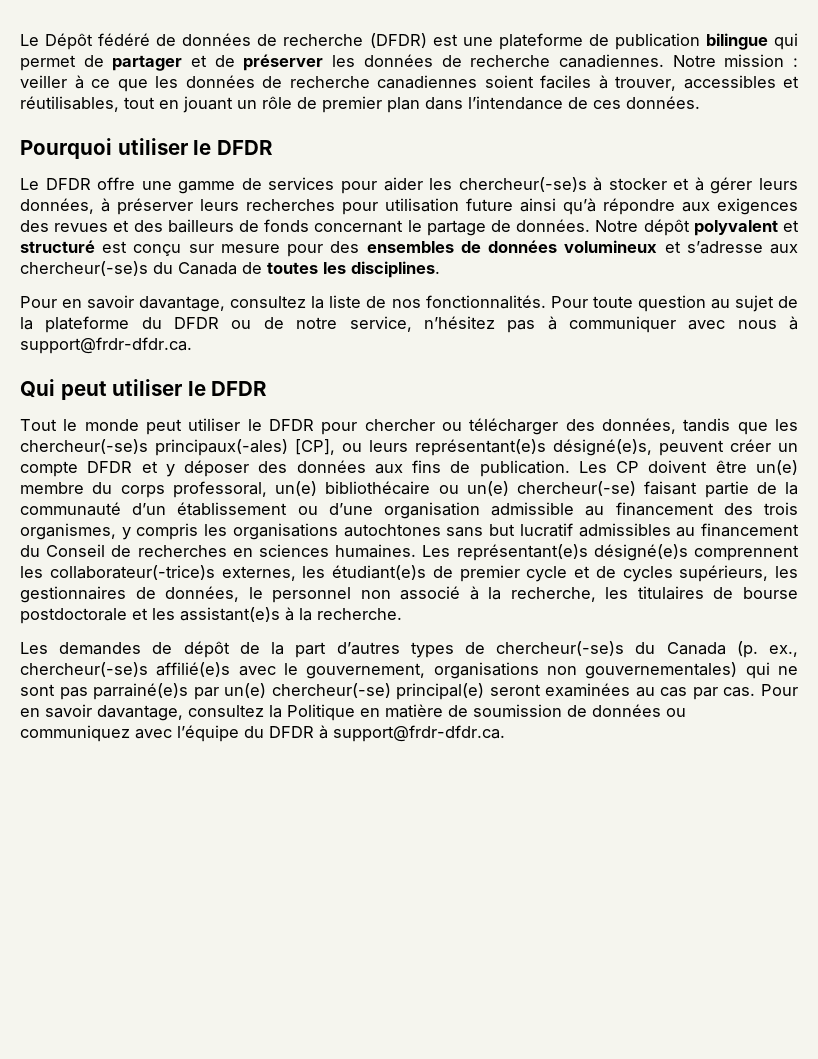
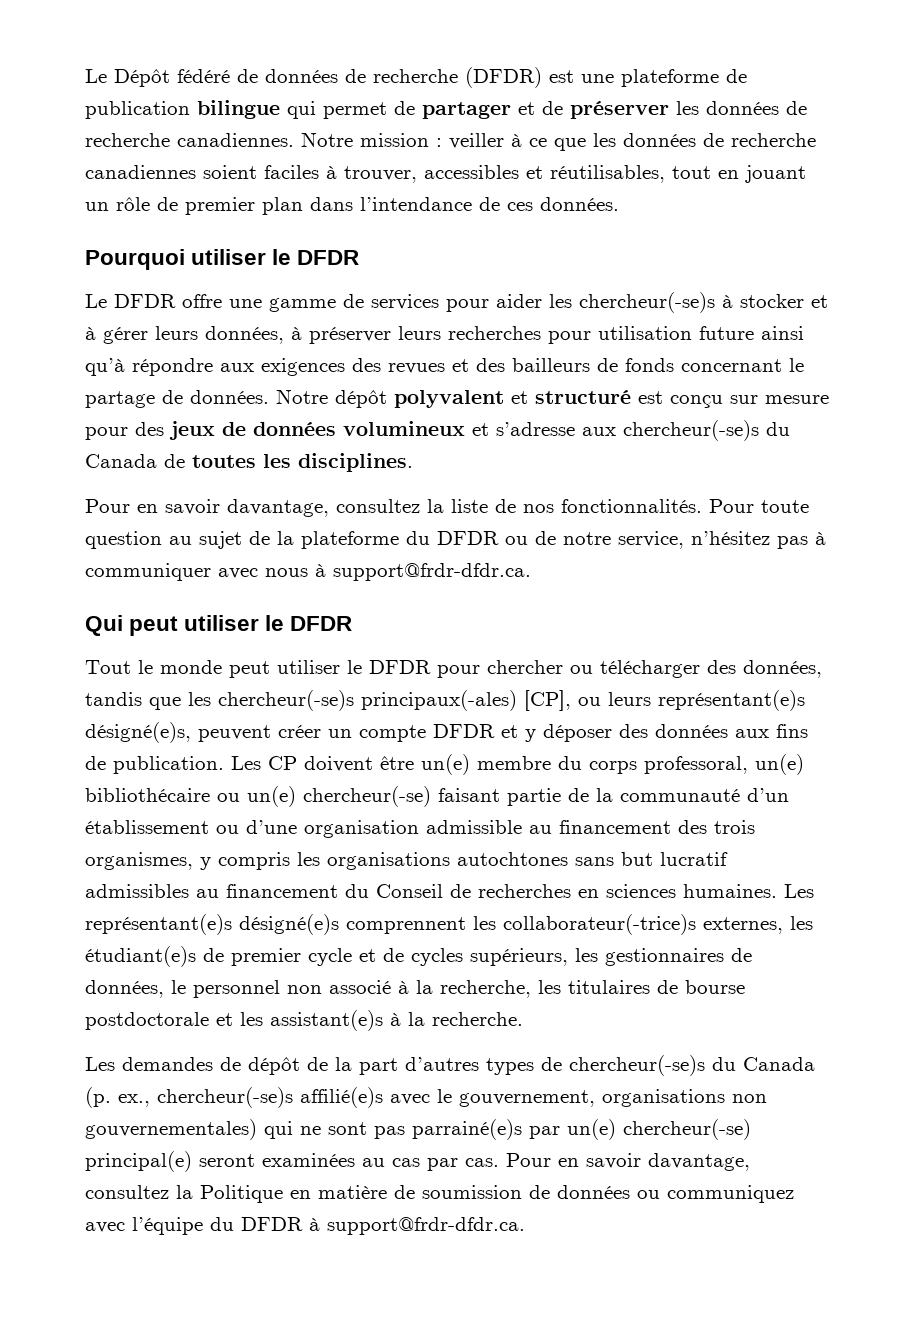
[366,241,454,253] ensembles -> [169,421,215,440] jeux

